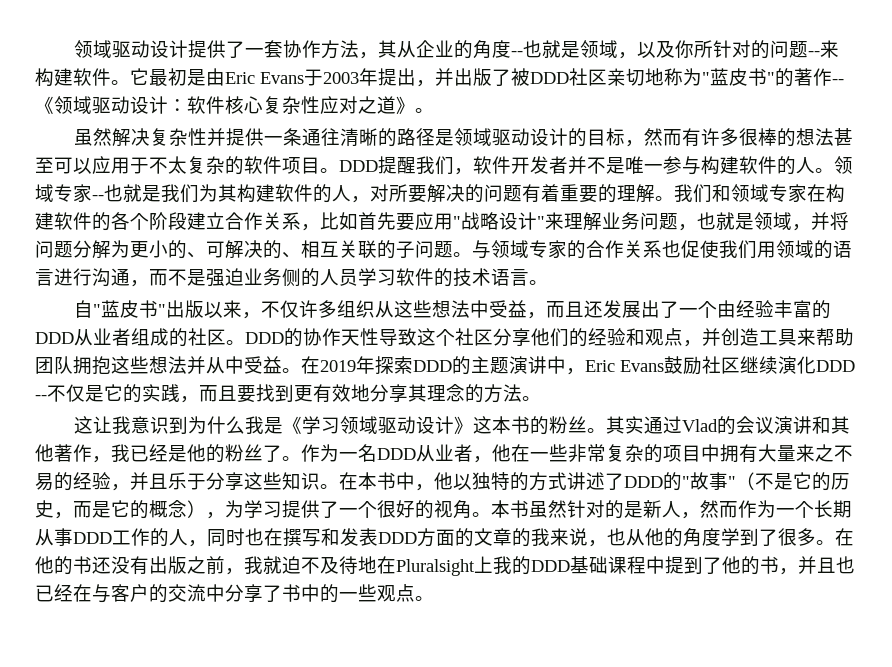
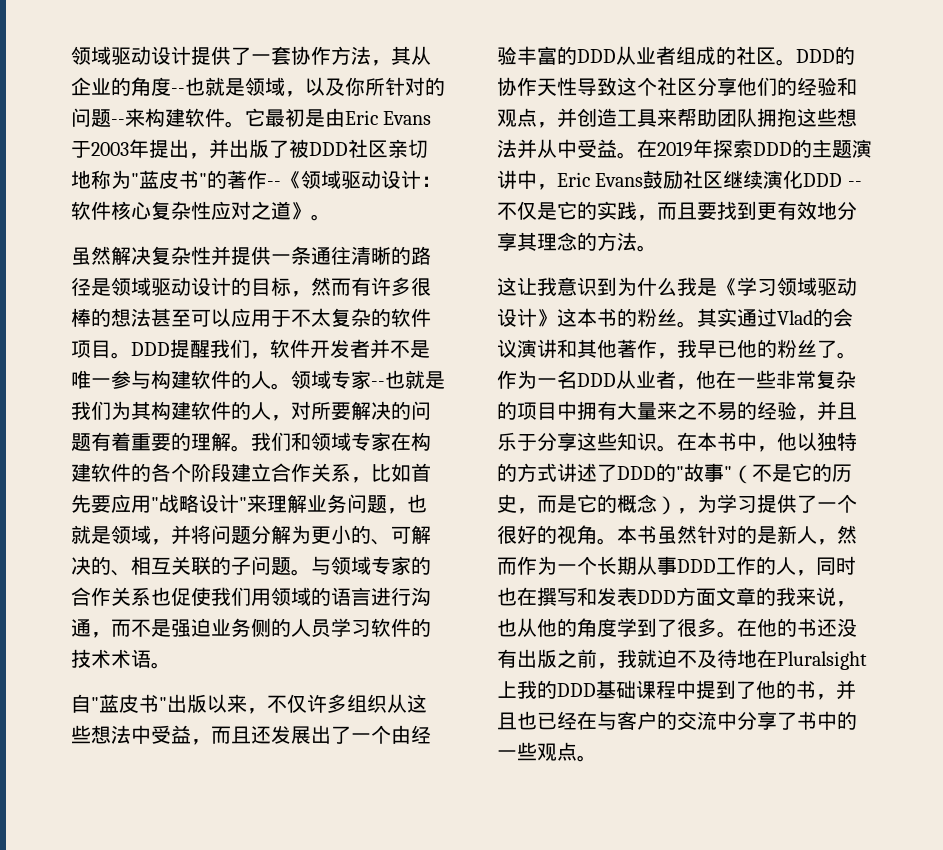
[491,268,529,286] 语言 -> [111,649,151,668] 术语
[130,444,187,462] 已经是 -> [697,340,737,358] 早已
[455,528,474,547] 的 -> (716, 597) none

